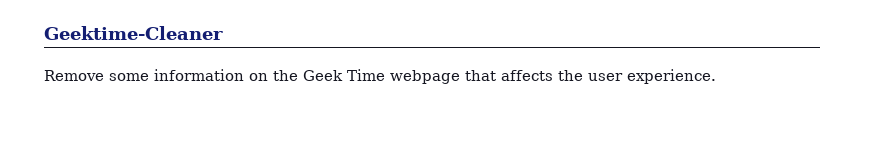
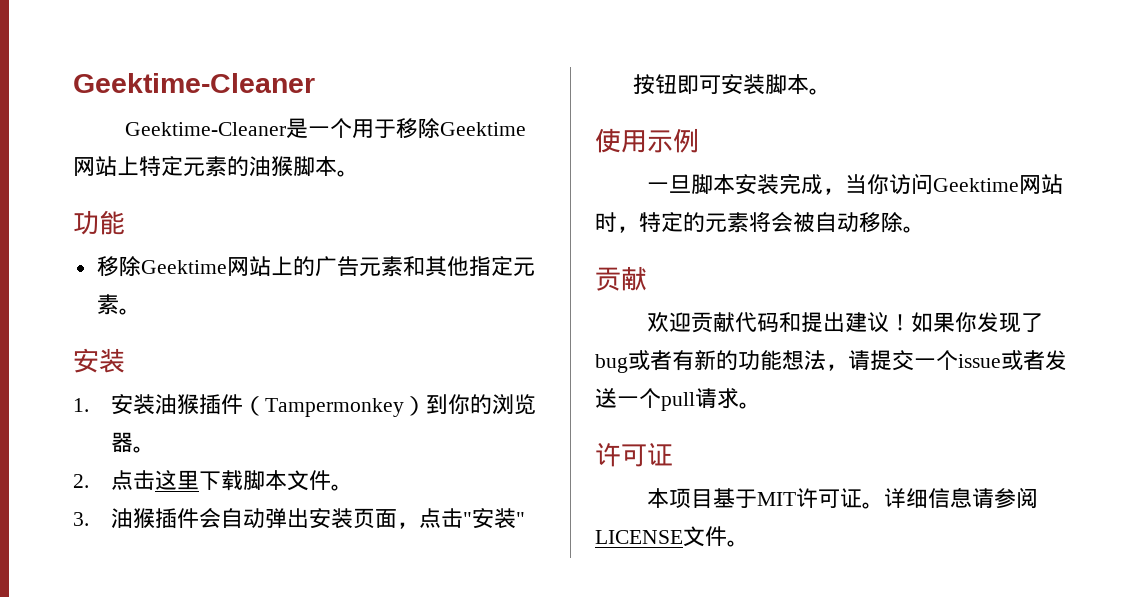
[44,69,716,84] Remove some information on the Geek Time webpage that affects the user experience. -> [124,118,526,139] [73,156,359,177] [73,210,125,235] [96,256,535,277] [96,294,141,315] [73,348,125,373] [73,394,536,417] [110,432,155,453] [73,470,353,491] [73,508,525,529] [632,74,831,95] [595,128,699,153] [646,173,1063,195] [595,211,925,233] [595,266,647,291] [646,312,1043,333] [595,350,1067,373] [595,388,761,411] [595,442,673,467] [646,487,1038,509] [595,526,749,547] Geektime-Cleaner是一个用于移除Geektime网站上特定元素的油猴脚本。 // 功能 // 移除Geektime网站上的广告元素和其他指定元素。 // 安装 // 1.安装油猴插件（Tampermonkey）到你的浏览器。 // 2.点击这里下载脚本文件。 // 3.油猴插件会自动弹出安装页面，点击"安装"按钮即可安装脚本。 // 使用示例 // 一旦脚本安装完成，当你访问Geektime网站时，特定的元素将会被自动移除。 // 贡献 // 欢迎贡献代码和提出建议！如果你发现了bug或者有新的功能想法，请提交一个issue或者发送一个pull请求。 // 许可证 // 本项目基于MIT许可证。详细信息请参阅LICENSE文件。

